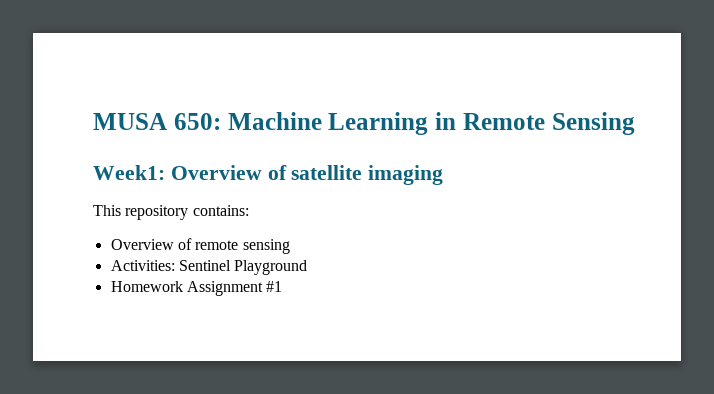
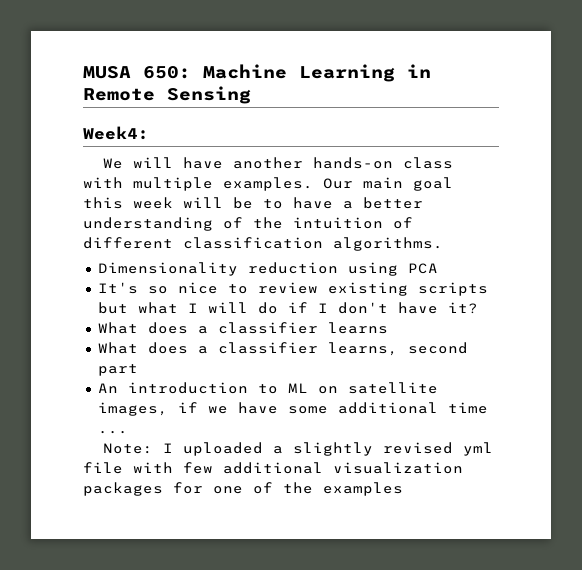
[93,165,444,185] [93,205,249,220] [110,238,290,254] [110,260,308,275] [110,281,283,296] Week1: Overview of satellite imaging // This repository contains: // Overview of remote sensing // Activities: Sentinel Playground // Homework Assignment #1 -> [83,126,149,140] [103,157,454,169] [83,177,453,191] [83,197,423,209] [83,217,413,231] [83,237,443,251] [97,262,438,276] [97,282,488,296] [97,302,478,314] [97,322,388,334] [97,342,468,356] [97,364,138,376] [97,382,438,394] [97,402,488,416] [97,430,128,434] [103,442,494,456] [83,462,463,474] [83,482,403,496] Week4: // We will have another hands-on class with multiple examples. Our main goal this week will be to have a better understanding of the intuition of different classification algorithms. // Dimensionality reduction using PCA // It's so nice to review existing scripts but what I will do if I don't have it? // What does a classifier learns // What does a classifier learns, second part // An introduction to ML on satellite images, if we have some additional time ... // Note: I uploaded a slightly revised yml file with few additional visualization packages for one of the examples

